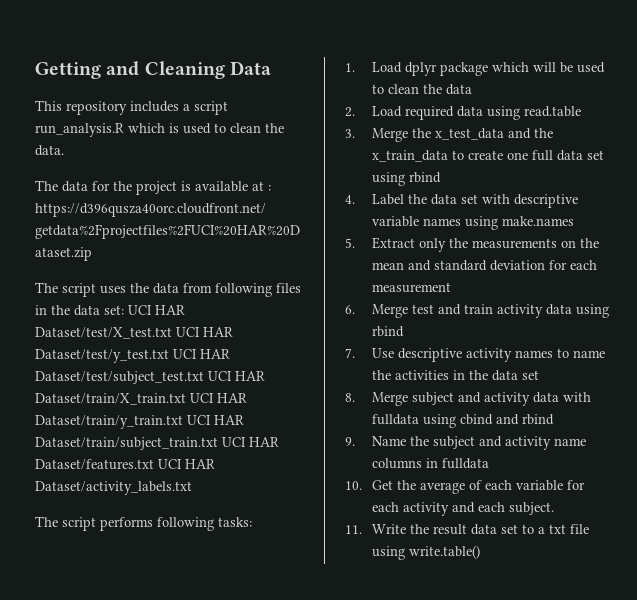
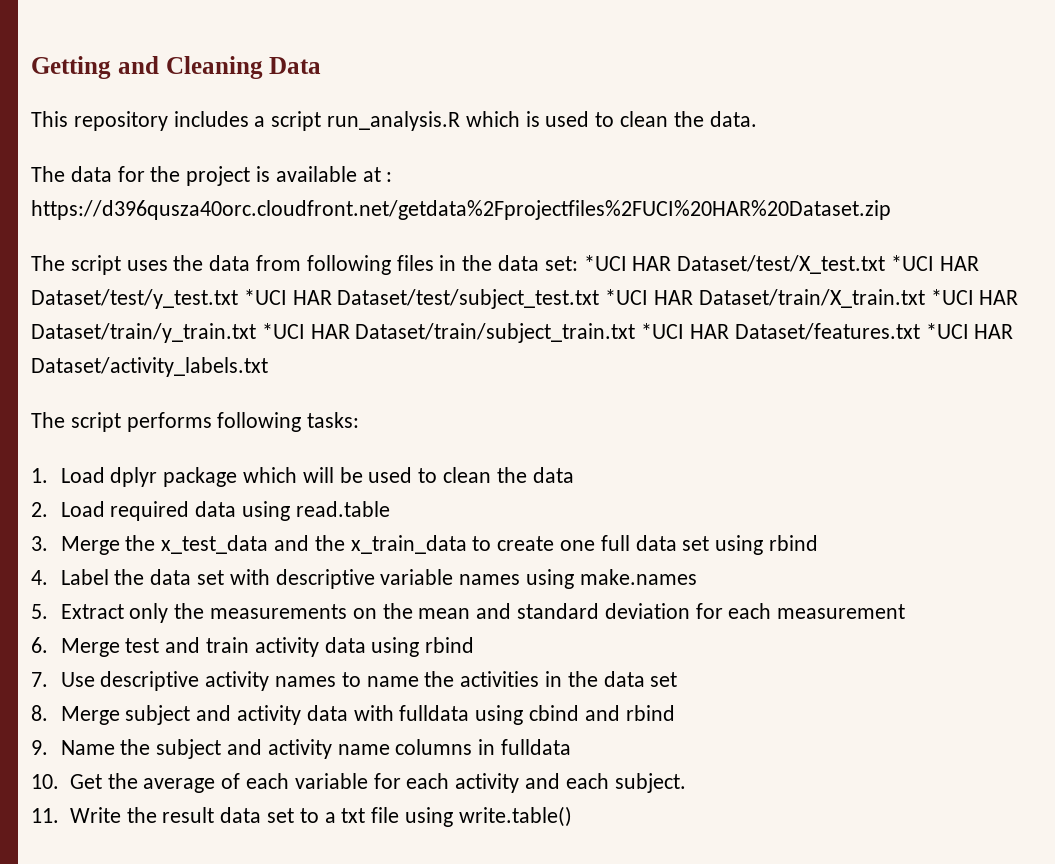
[128,305,152,315] UCI -> [583,255,627,271] *UCI
[176,327,200,337] UCI -> [891,255,935,271] *UCI
[173,349,197,359] UCI -> [243,289,287,305] *UCI
[208,371,232,381] UCI -> [605,289,649,305] *UCI
[190,393,214,403] UCI -> [930,289,974,305] *UCI
[187,415,211,425] UCI -> [261,323,305,339] *UCI
[222,437,246,447] UCI -> [641,323,685,339] *UCI
[158,459,182,469] UCI -> [925,323,969,339] *UCI

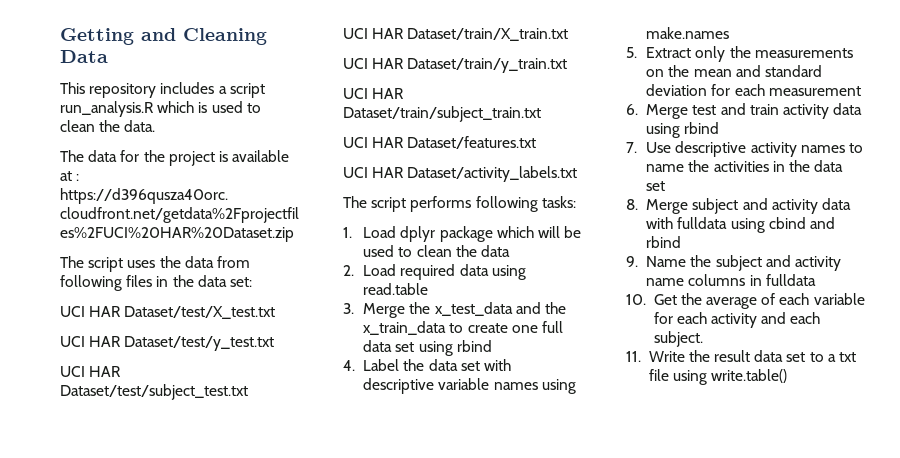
[583,255,627,271] *UCI -> [60,306,85,317] // UCI
[891,255,935,271] *UCI -> [60,336,85,347] // UCI
[243,289,287,305] *UCI -> [60,366,85,377] // UCI
[605,289,649,305] *UCI -> [343,28,368,39] // UCI
[930,289,974,305] *UCI -> [343,58,368,69] // UCI
[261,323,305,339] *UCI -> [343,88,368,99] // UCI
[641,323,685,339] *UCI -> [343,137,368,148] // UCI
[925,323,969,339] *UCI -> [343,167,368,178] // UCI

